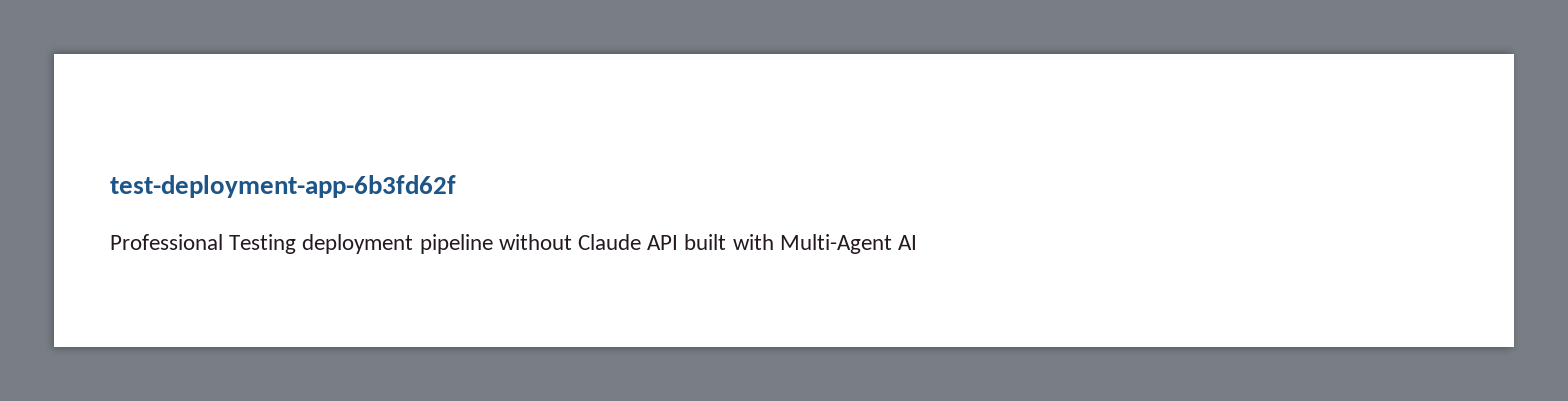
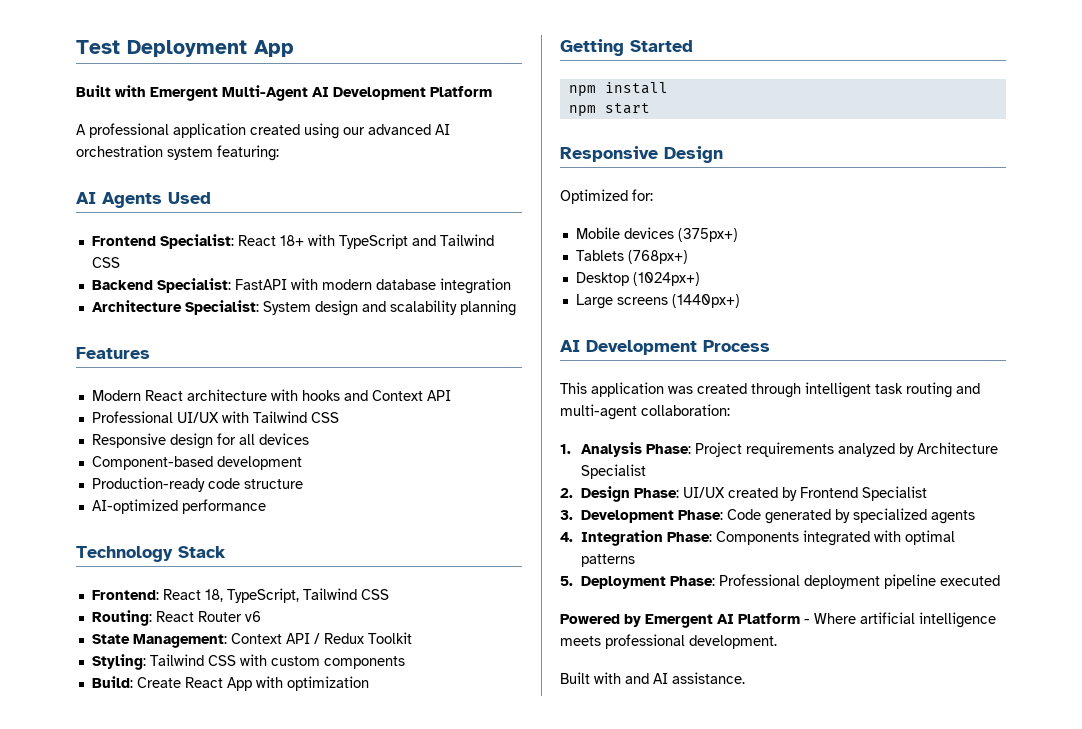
[110,175,456,198] [110,234,918,254] test-deployment-app-6b3fd62f // Professional Testing deployment pipeline without Claude API built with Multi-Agent AI -> [76,40,294,57] [76,85,492,101] [76,123,450,139] [76,145,279,161] [76,192,211,208] [91,234,494,249] [91,257,120,268] [91,278,511,294] [91,300,516,316] [76,347,150,359] [91,389,451,401] [91,411,339,423] [91,433,309,449] [91,456,302,470] [91,477,303,492] [91,499,266,514] [76,546,226,562] [91,588,389,603] [91,610,261,626] [91,632,412,648] [91,654,405,670] [91,676,369,691] [560,39,693,56] [568,82,668,96] [568,103,650,116] [560,146,723,163] [560,189,653,204] [575,227,738,242] [575,250,688,264] [575,272,700,286] [575,294,740,309] [560,340,770,355] [560,382,980,398] [560,404,730,420] [560,442,998,457] [580,464,646,479] [560,486,927,502] [560,508,975,524] [560,530,955,546] [580,554,635,567] [560,574,1000,589] [560,612,996,628] [560,634,777,649] [560,672,745,684] Test Deployment App // Built with Emergent Multi-Agent AI Development Platform // A professional application created using our advanced AI orchestration system featuring: // AI Agents Used // Frontend Specialist: React 18+ with TypeScript and Tailwind CSS // Backend Specialist: FastAPI with modern database integration // Architecture Specialist: System design and scalability planning // Features // Modern React architecture with hooks and Context API // Professional UI/UX with Tailwind CSS // Responsive design for all devices // Component-based development // Production-ready code structure // AI-optimized performance // Technology Stack // Frontend: React 18, TypeScript, Tailwind CSS // Routing: React Router v6 // State Management: Context API / Redux Toolkit // Styling: Tailwind CSS with custom components // Build: Create React App with optimization // Getting Started // npm install // npm start // Responsive Design // Optimized for: // Mobile devices (375px+) // Tablets (768px+) // Desktop (1024px+) // Large screens (1440px+) // AI Development Process // This application was created through intelligent task routing and multi-agent collaboration: // 1. Analysis Phase: Project requirements analyzed by Architecture Specialist // 2. Design Phase: UI/UX created by Frontend Specialist // 3. Development Phase: Code generated by specialized agents // 4. Integration Phase: Components integrated with optimal patterns // 5. Deployment Phase: Professional deployment pipeline executed // Powered by Emergent AI Platform - Where artificial intelligence meets professional development. // Built with and AI assistance.

